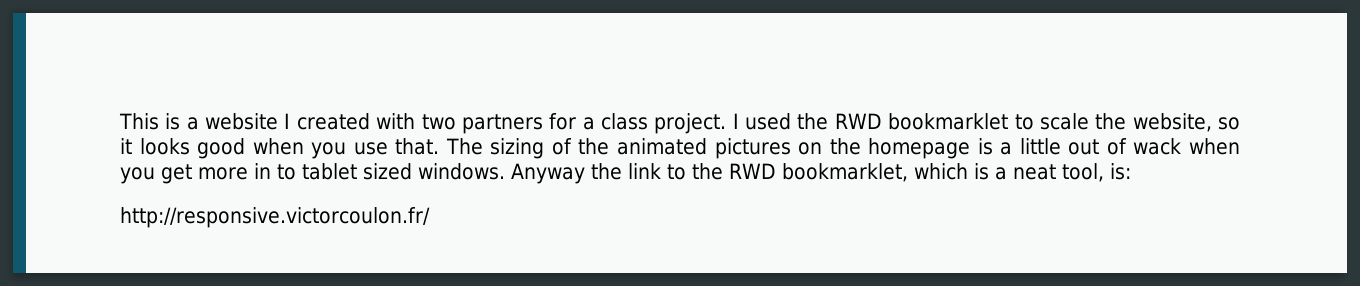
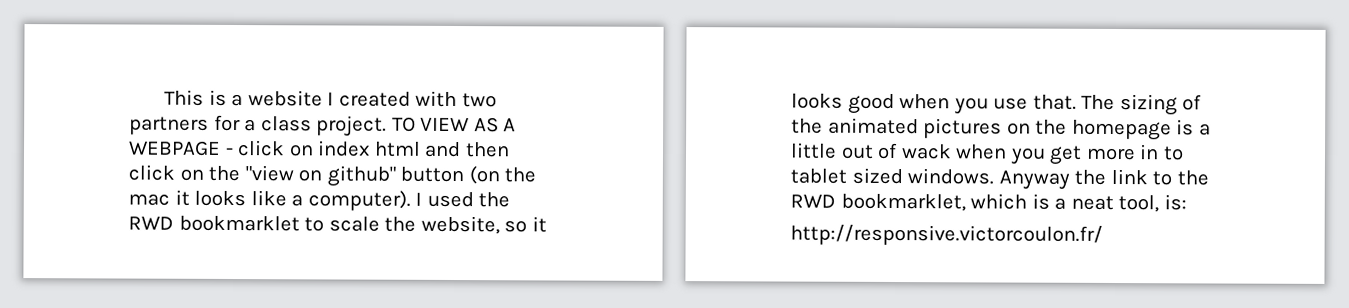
(727, 123) none -> [391,116,517,133] [128,140,510,158] [128,164,537,187] [128,189,411,211] TO VIEW AS A WEBPAGE - click on index html and then click on the "view on github" button (on the mac it looks like a computer).

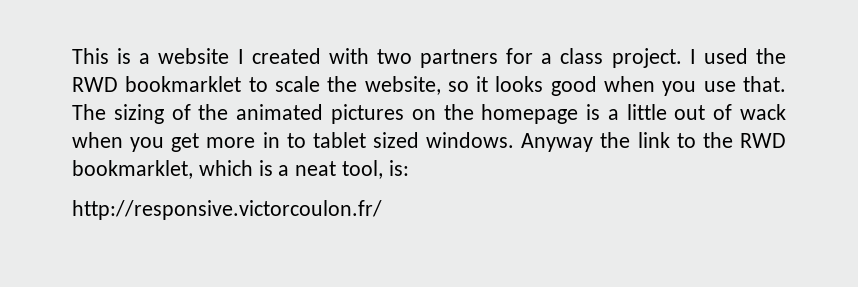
[391,116,517,133] [128,140,510,158] [128,164,537,187] [128,189,411,211] TO VIEW AS A WEBPAGE - click on index html and then click on the "view on github" button (on the mac it looks like a computer). -> (682, 58) none

